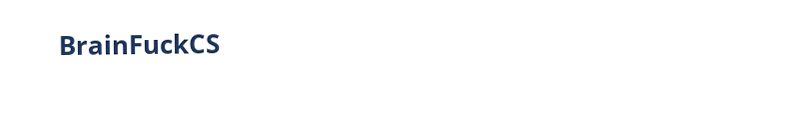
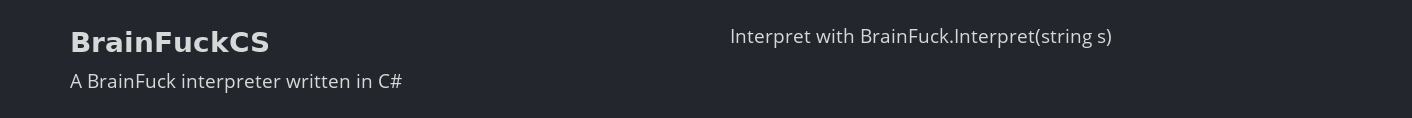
(220, 44) none -> [70,73,402,93] [730,28,1112,48] // A BrainFuck interpreter written in C# // Interpret with BrainFuck.Interpret(string s)

